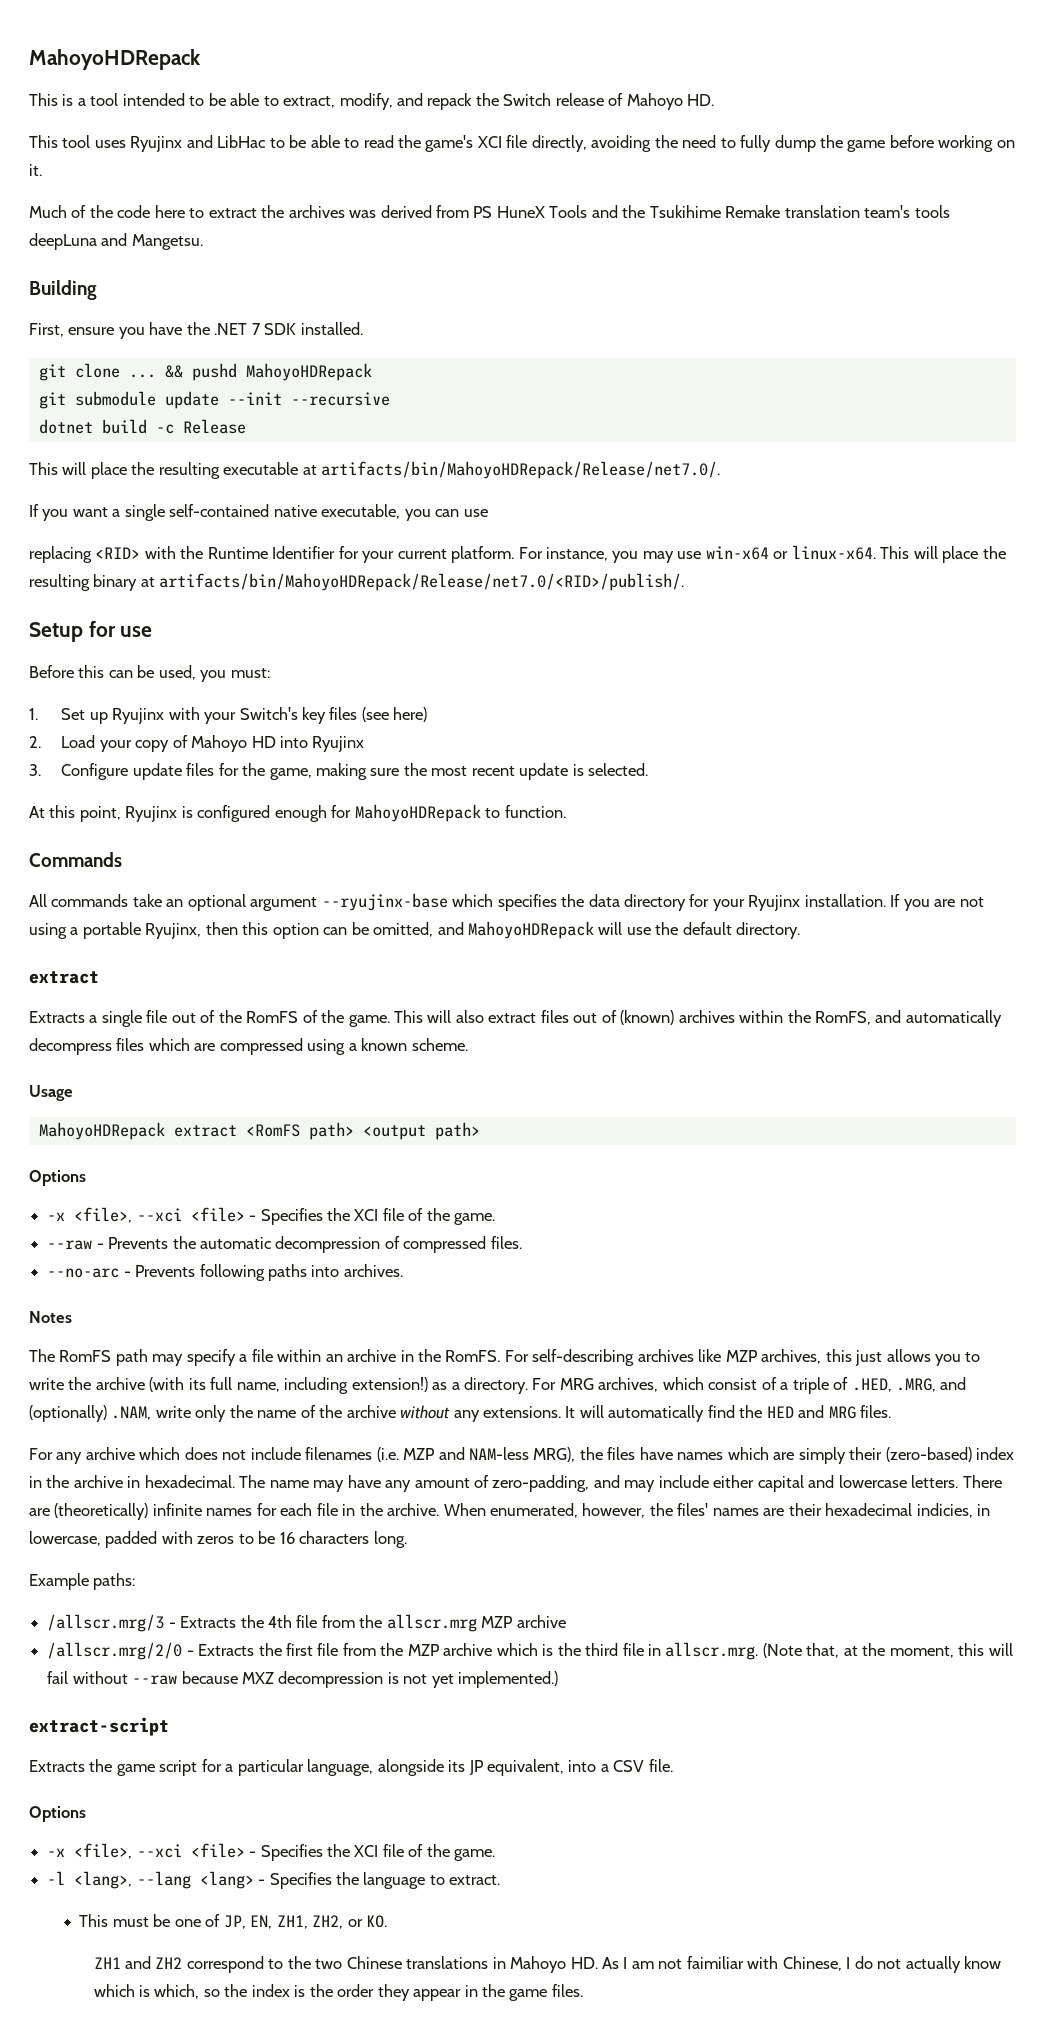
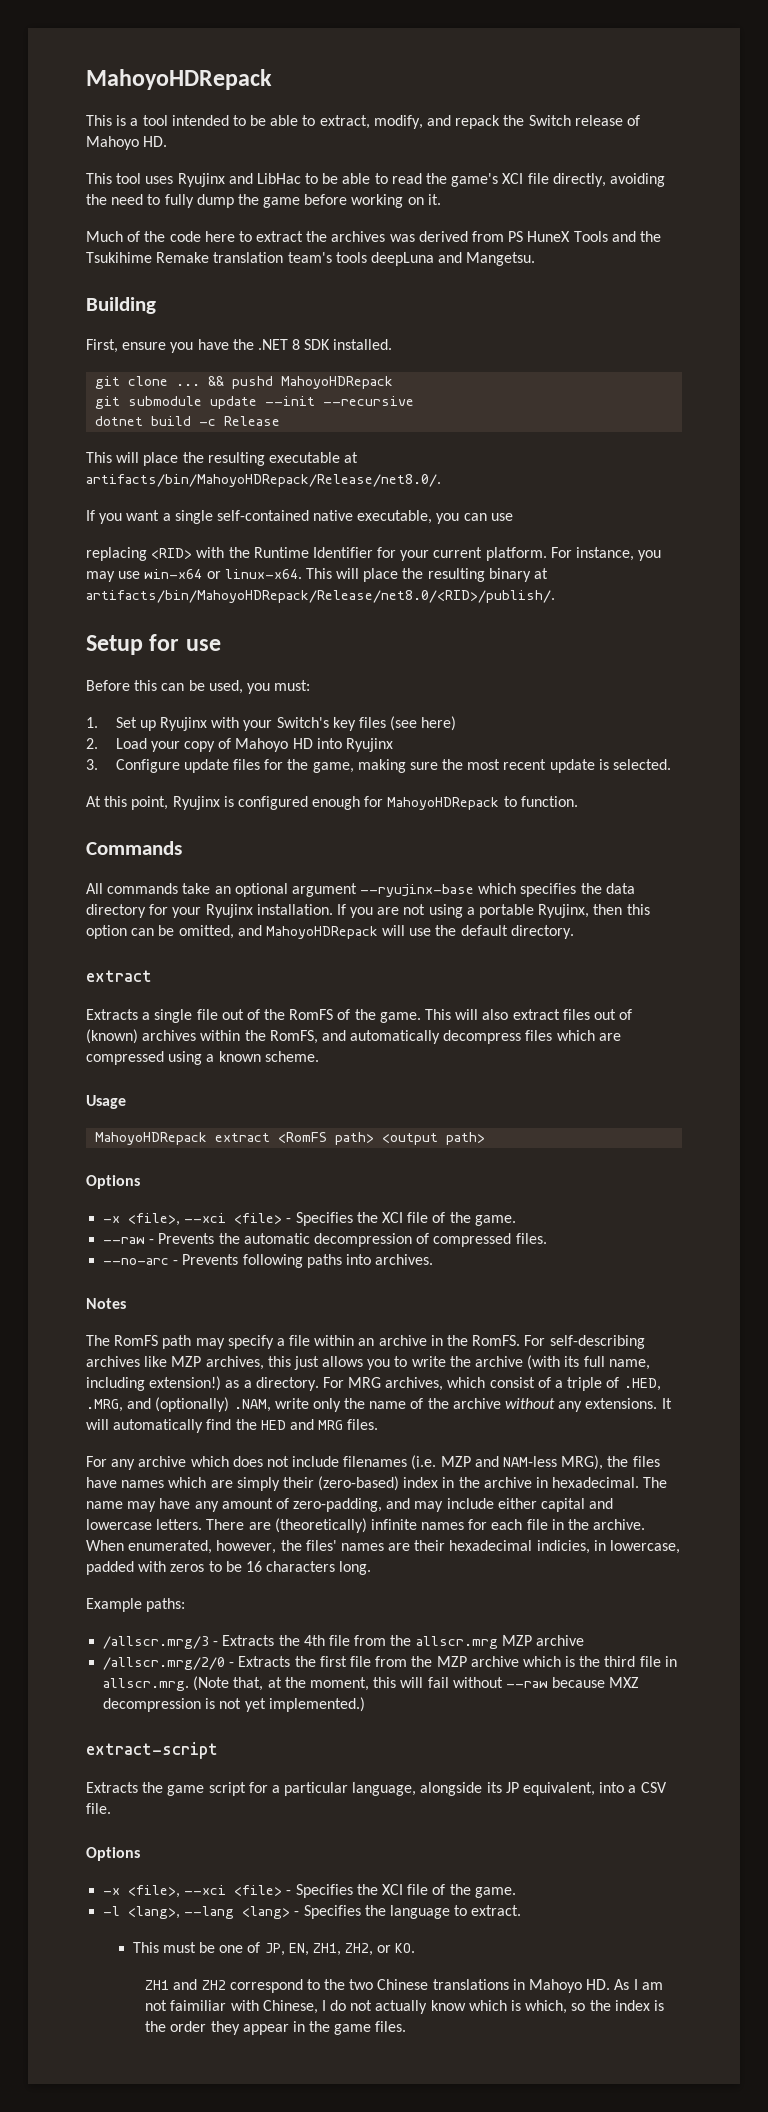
[251,323,261,335] 7 -> [292,339,301,350] 8
[321,461,721,479] artifacts/bin/MahoyoHDRepack/Release/net7.0/. -> [86,474,441,487] artifacts/bin/MahoyoHDRepack/Release/net8.0/.
[159,573,685,591] artifacts/bin/MahoyoHDRepack/Release/net7.0/<RID>/publish/. -> [86,590,555,603] artifacts/bin/MahoyoHDRepack/Release/net8.0/<RID>/publish/.

